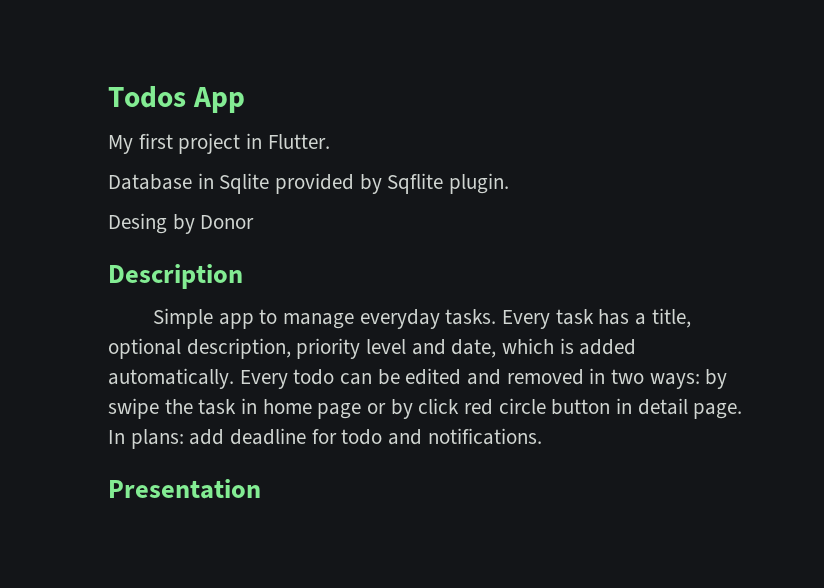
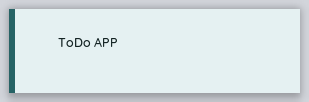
[108,86,245,113] [108,133,330,154] [108,173,510,194] [108,213,255,234] [108,264,243,289] [152,308,691,329] [108,338,637,359] [108,368,728,389] [108,398,743,419] [108,428,542,449] [108,479,261,499] Todos App // My first project in Flutter. // Database in Sqlite provided by Sqflite plugin. // Desing by Donor // Description // Simple app to manage everyday tasks. Every task has a title, optional description, priority level and date, which is added automatically. Every todo can be edited and removed in two ways: by swipe the task in home page or by click red circle button in detail page. In plans: add deadline for todo and notifications. // Presentation -> [58,37,119,47] ToDo APP

